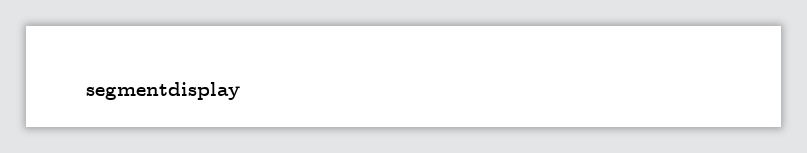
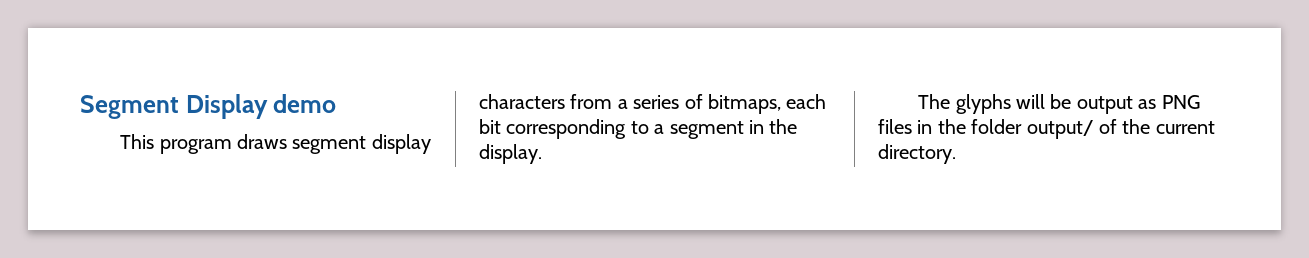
[86,82,240,100] segmentdisplay -> [80,94,337,119] [120,134,431,154] [479,94,827,114] [479,119,798,139] [479,144,542,164] [918,94,1200,114] [878,119,1215,139] [878,144,956,164] Segment Display demo // This program draws segment display characters from a series of bitmaps, each bit corresponding to a segment in the display. // The glyphs will be output as PNG files in the folder output/ of the current directory.

